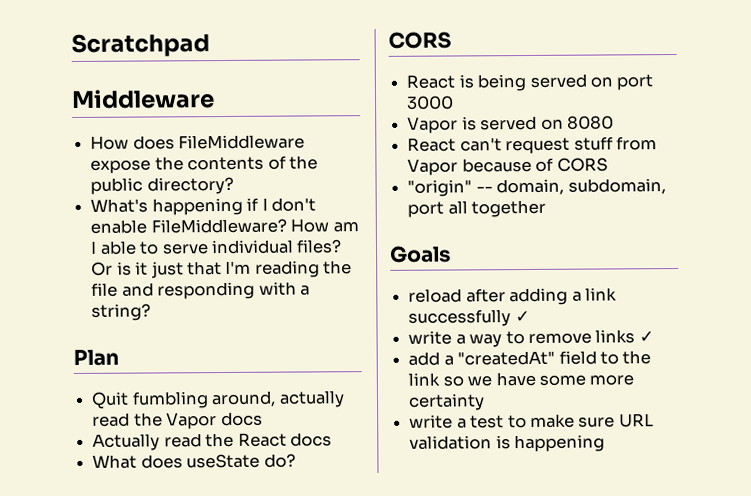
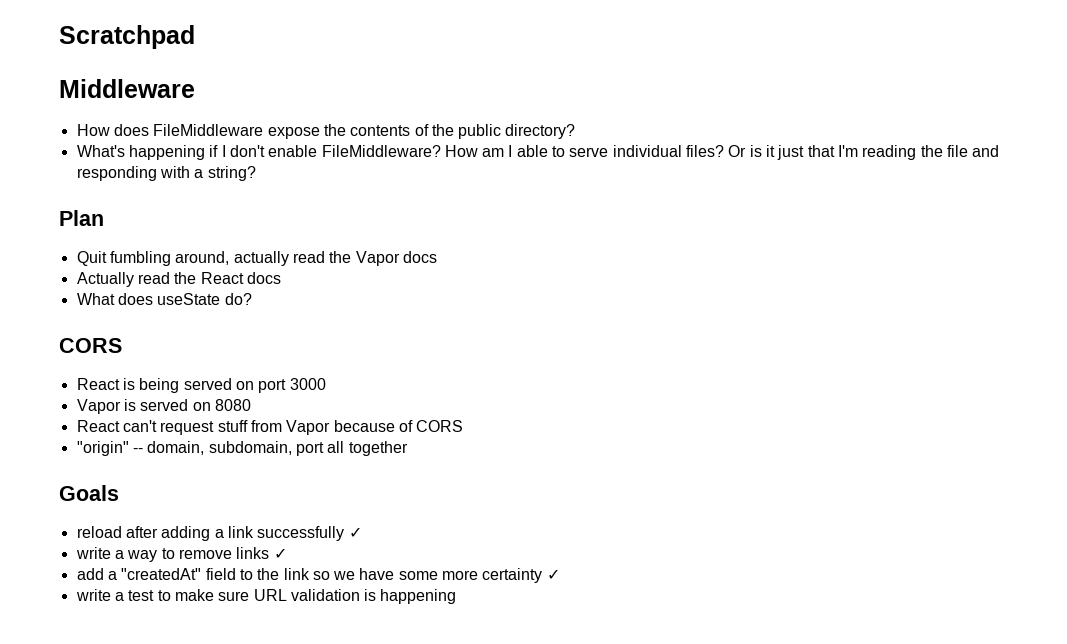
(486, 402) none -> [546,569,560,580] ✓

